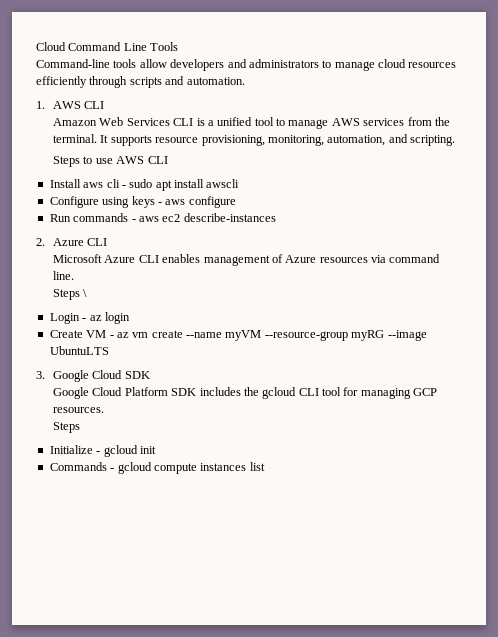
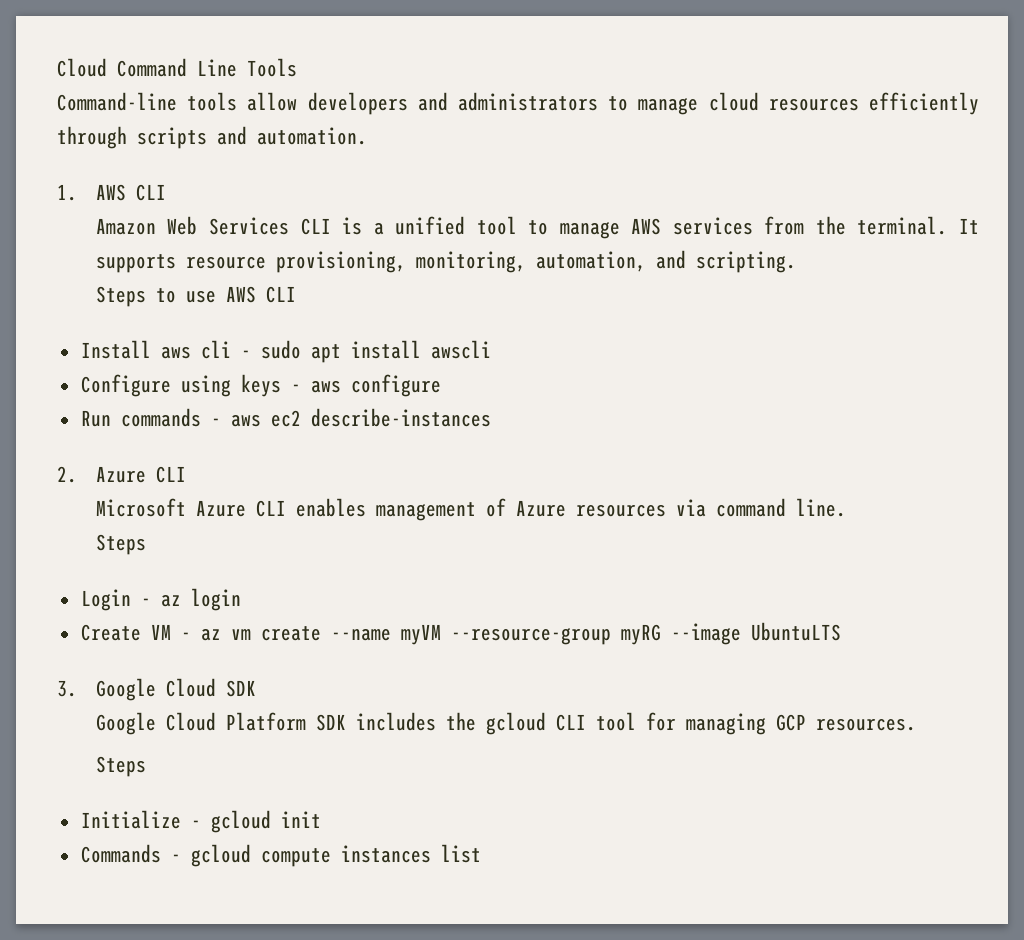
[83,289,88,297] \ -> (146, 544) none

